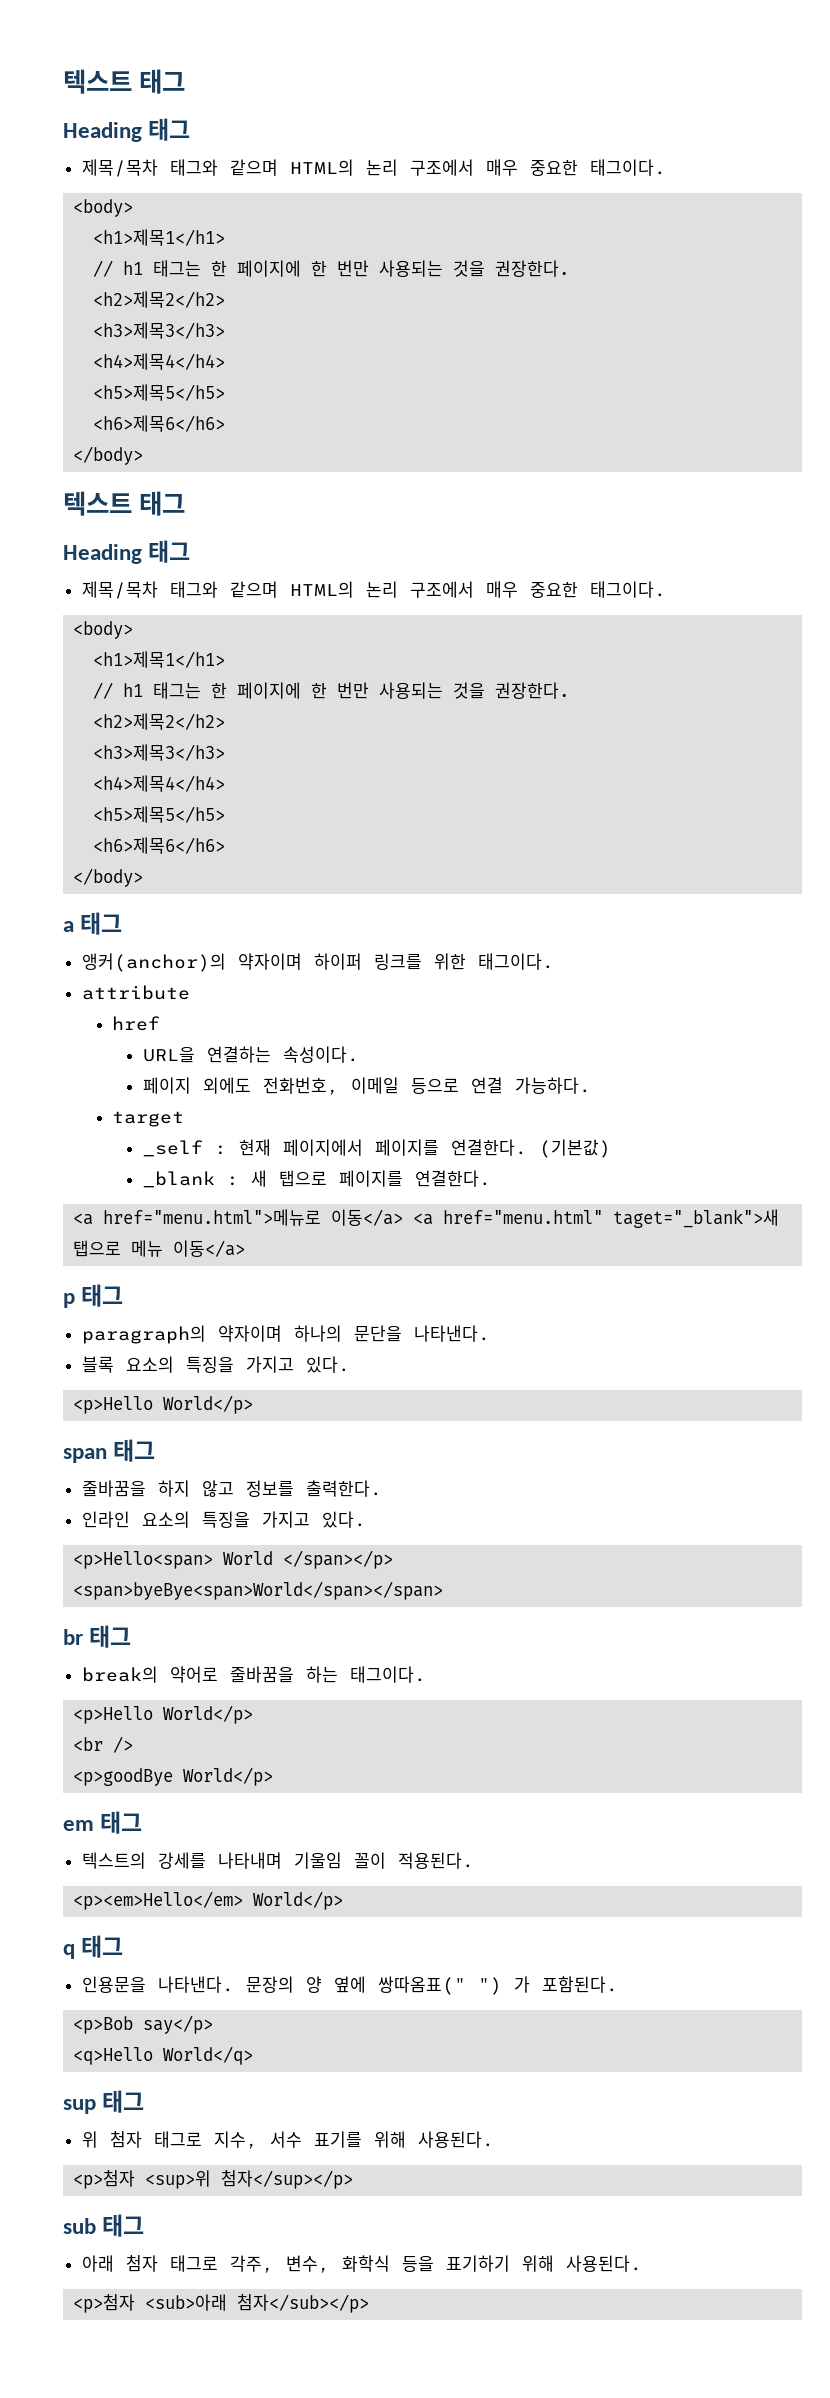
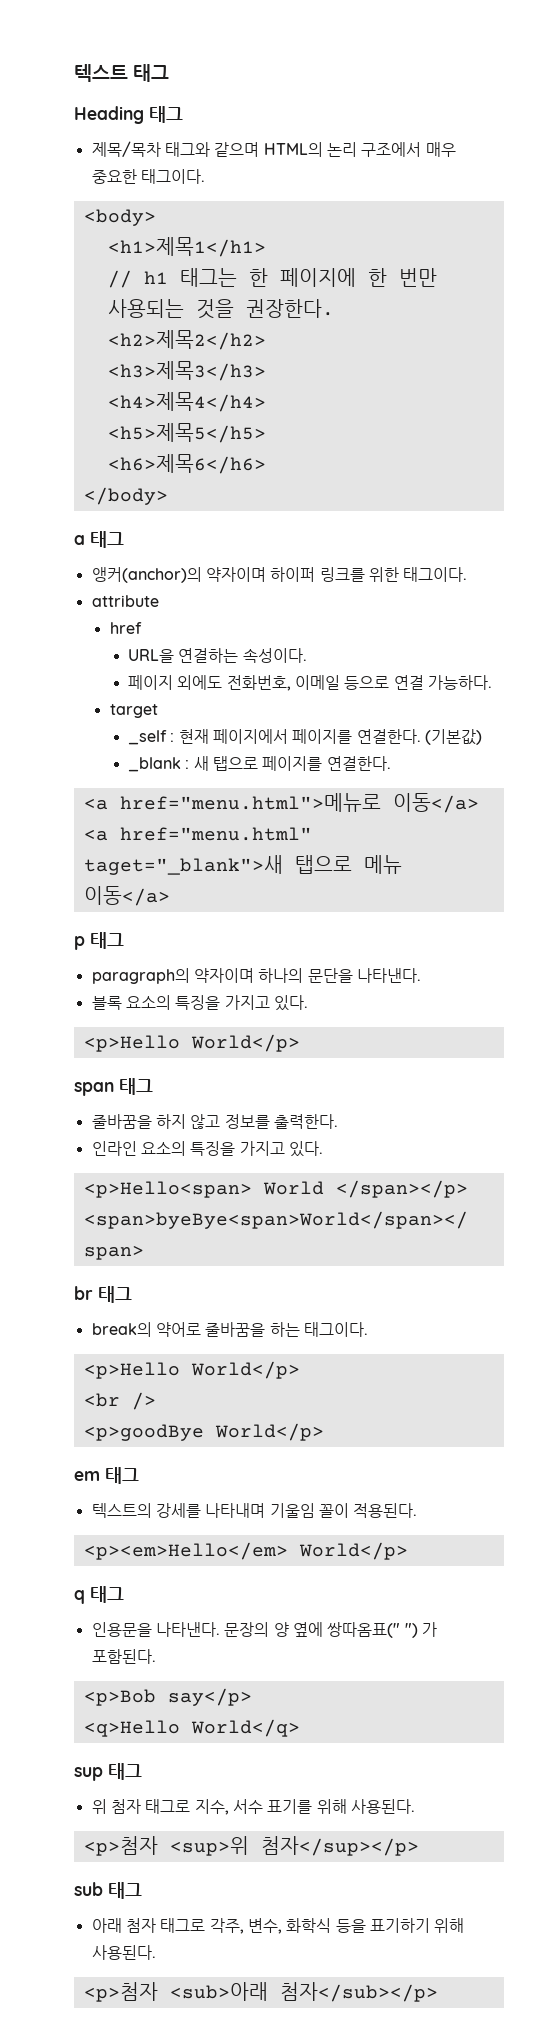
[63,491,185,516] [63,540,191,564] [81,581,666,599] [73,621,134,639] [93,651,226,668] [93,682,570,699] [93,713,226,730] [93,744,226,761] [93,775,226,792] [93,806,226,823] [93,837,226,854] [73,868,144,887] // 텍스트 태그 // Heading 태그 // 제목/목차 태그와 같으며 HTML의 논리 구조에서 매우 중요한 태그이다. // <body> // <h1>제목1</h1> // // h1 태그는 한 페이지에 한 번만 사용되는 것을 권장한다. // <h2>제목2</h2> // <h3>제목3</h3> // <h4>제목4</h4> // <h5>제목5</h5> // <h6>제목6</h6> // </body> -> (168, 496) none

